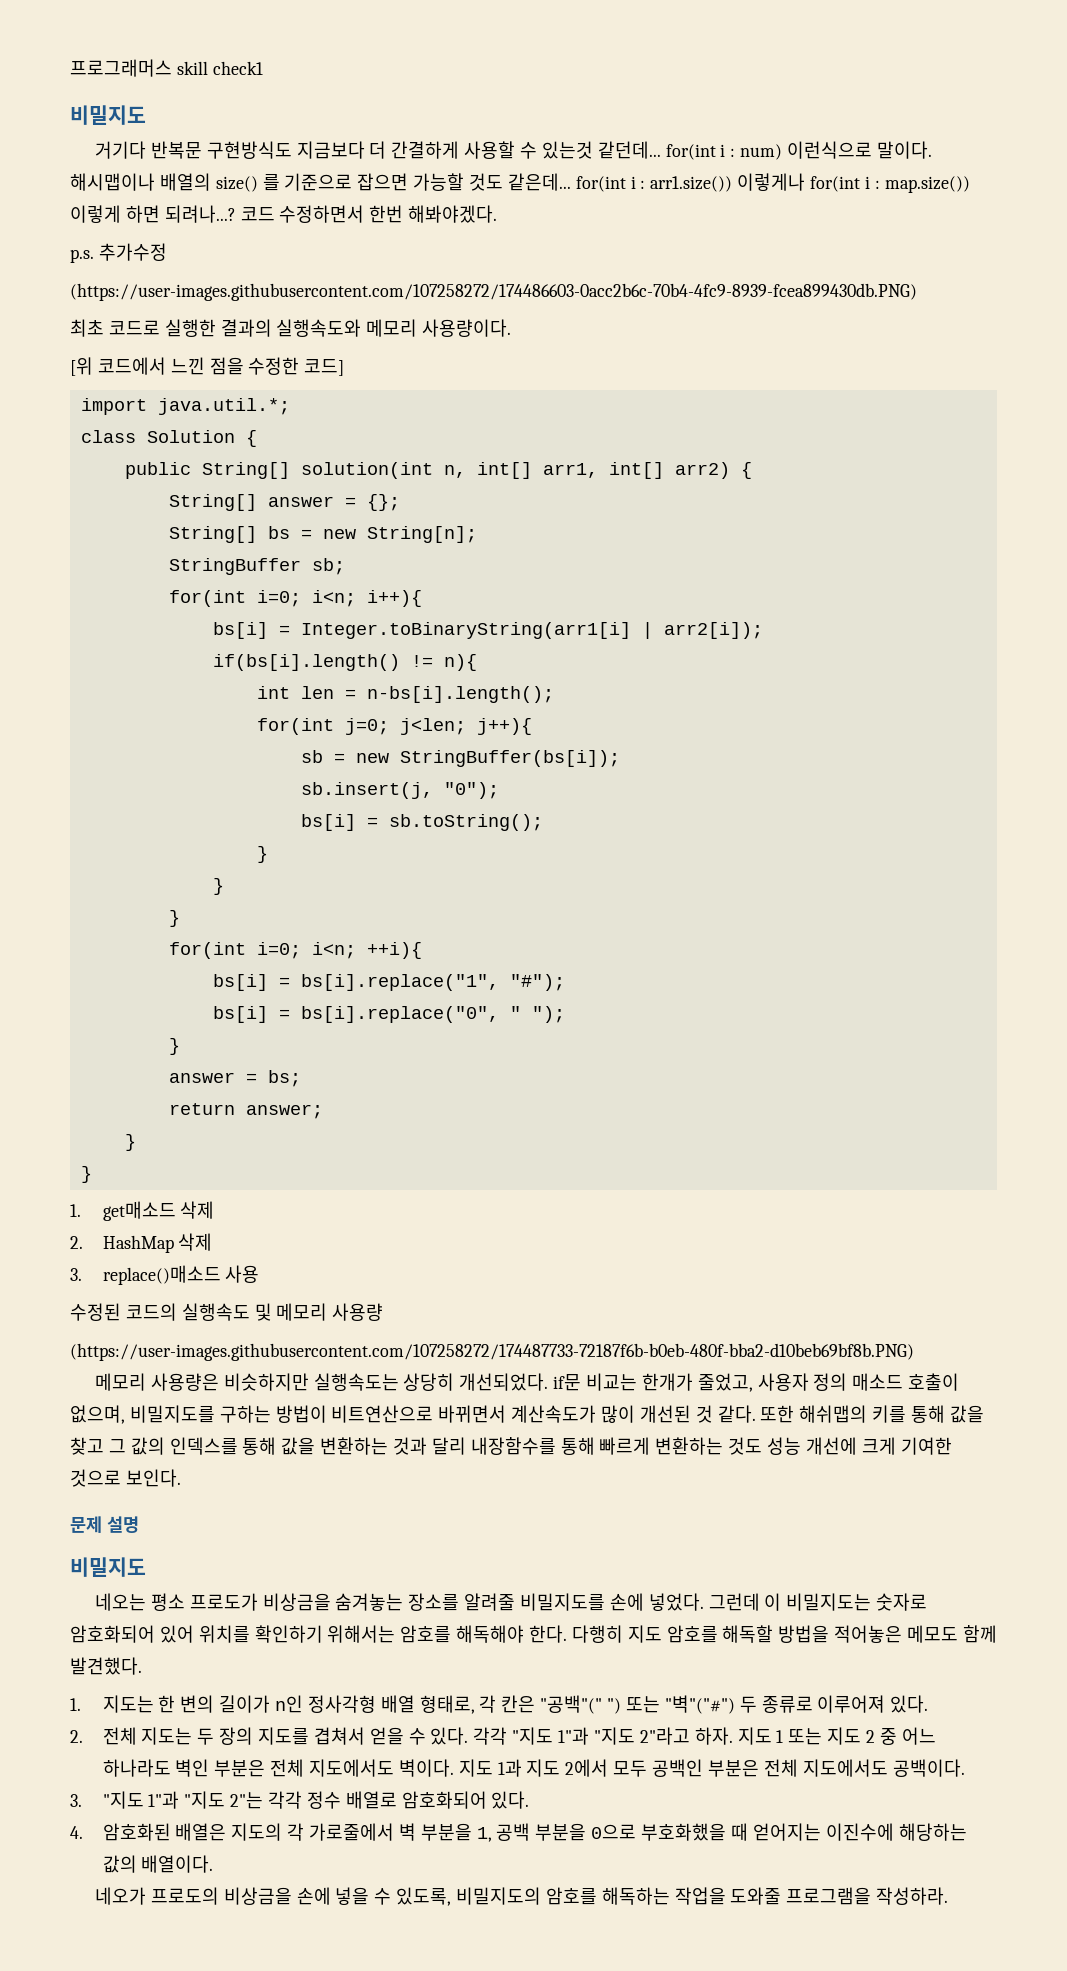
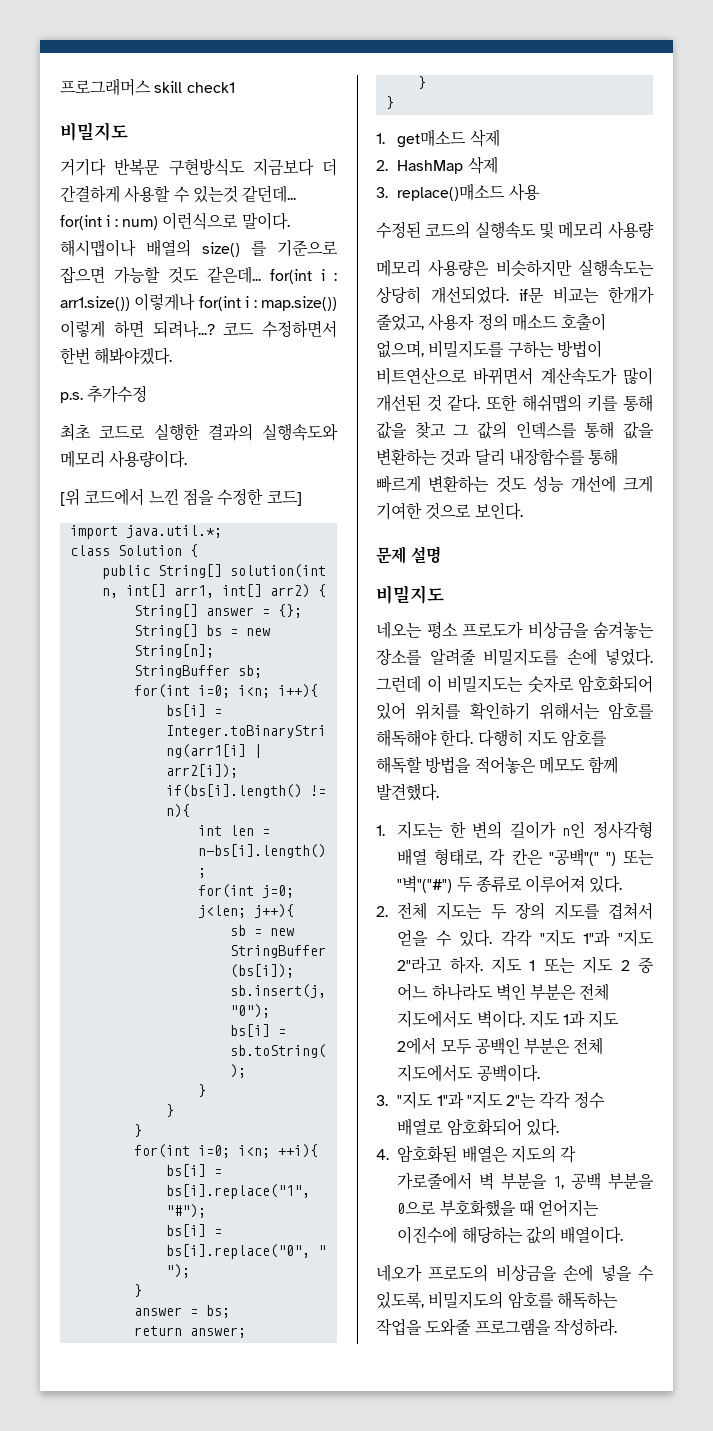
[70,283,917,301] // (https://user-images.githubusercontent.com/107258272/174486603-0acc2b6c-70b4-4fc9-8939-fcea899430db.PNG) -> (148, 394) none
[70,1343,914,1361] // (https://user-images.githubusercontent.com/107258272/174487733-72187f6b-b0eb-480f-bba2-d10beb69bf8b.PNG) -> (654, 230) none

